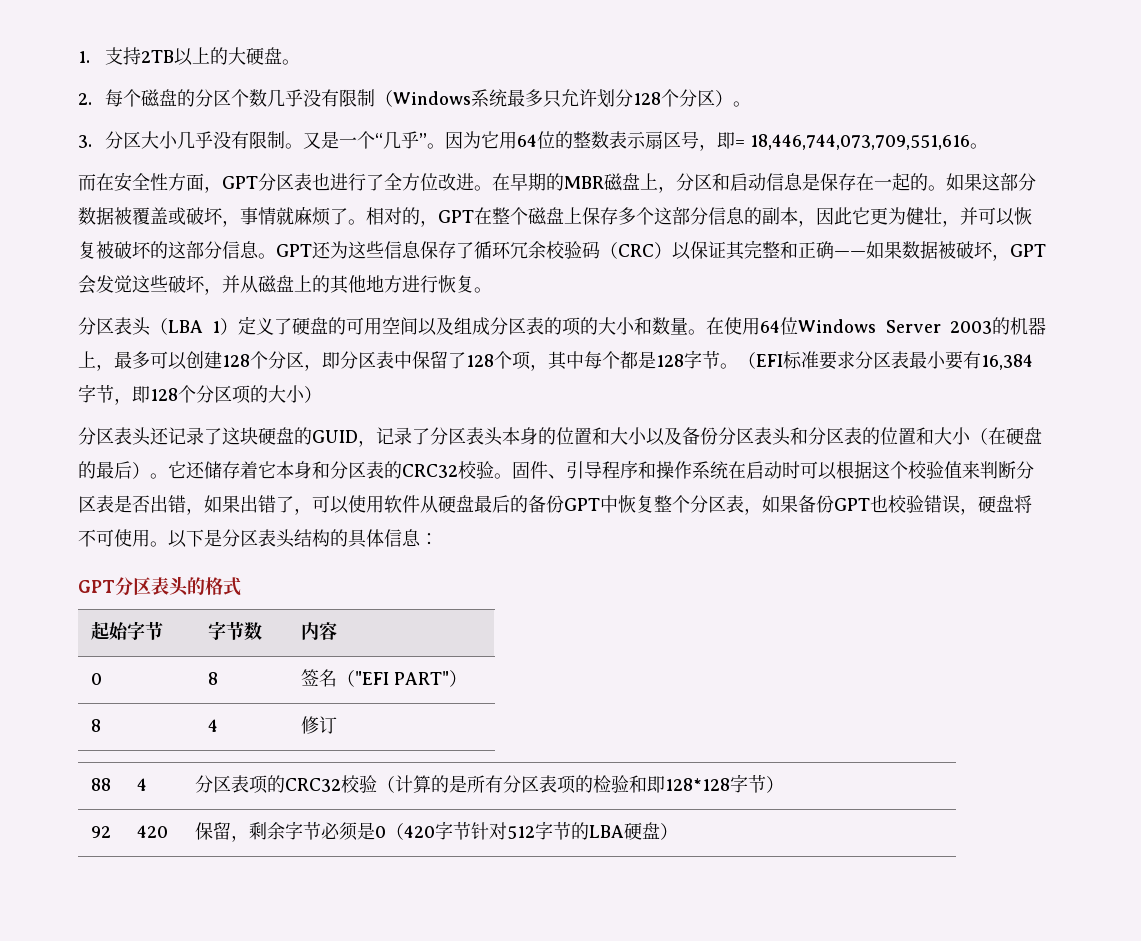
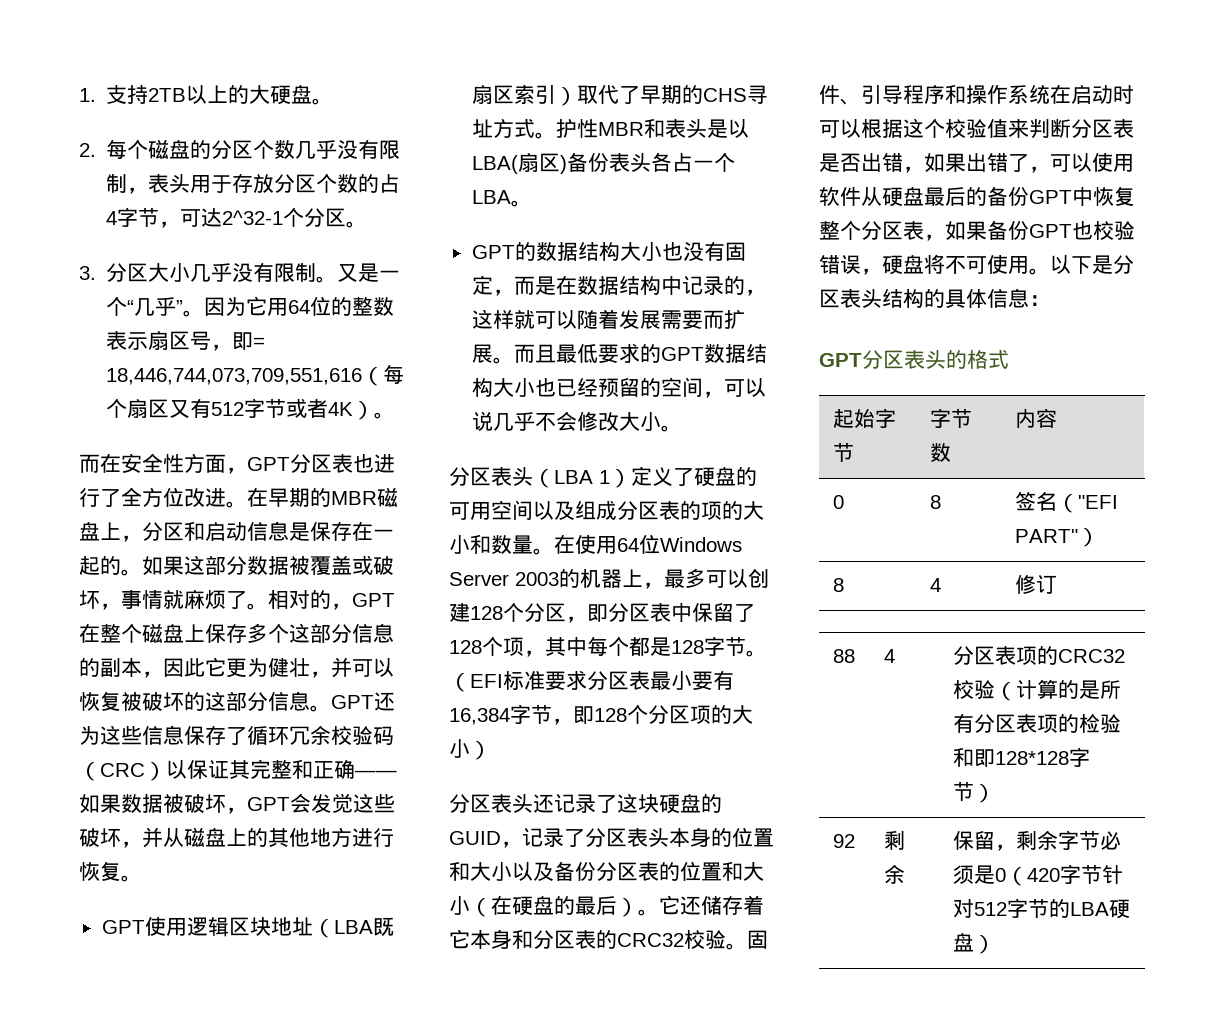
[374,89,733,108] （Windows系统最多只允许划分128个分区） -> [127,173,401,194] [106,207,347,228] ，表头用于存放分区个数的占4字节，可达2^32-1个分区
(970, 142) none -> [362,364,405,386] [106,398,375,420] （每个扇区又有512字节或者4K）
(492, 290) none -> [101,916,394,938] [471,84,768,106] [471,118,749,139] [471,152,735,174] [471,190,532,207] [471,241,746,261] [471,275,766,296] [471,309,745,329] [471,343,767,364] [471,377,766,398] [471,411,682,432] // GPT使用逻辑区块地址（LBA既扇区索引）取代了早期的CHS寻址方式。护性MBR和表头是以LBA(扇区)备份表头各占一个LBA。 // GPT的数据结构大小也没有固定，而是在数据结构中记录的，这样就可以随着发展需要而扩展。而且最低要求的GPT数据结构大小也已经预留的空间，可以说几乎不会修改大小。
[772,427,862,446] 头和分区表 -> (659, 871) none
[136,825,168,838] 420 -> [884,831,906,850] [884,864,906,884] 剩余

